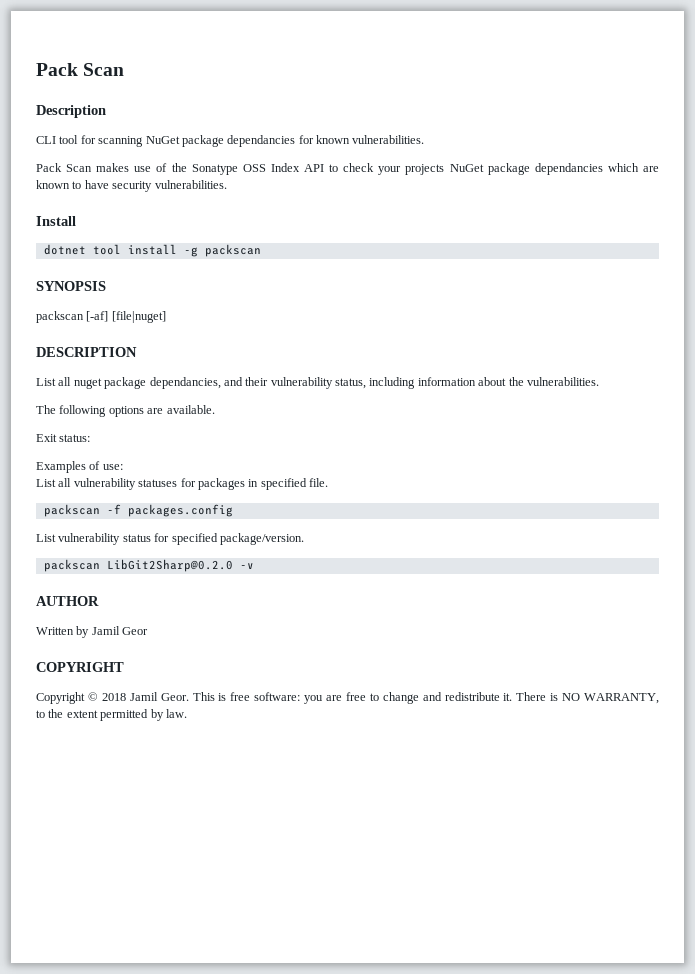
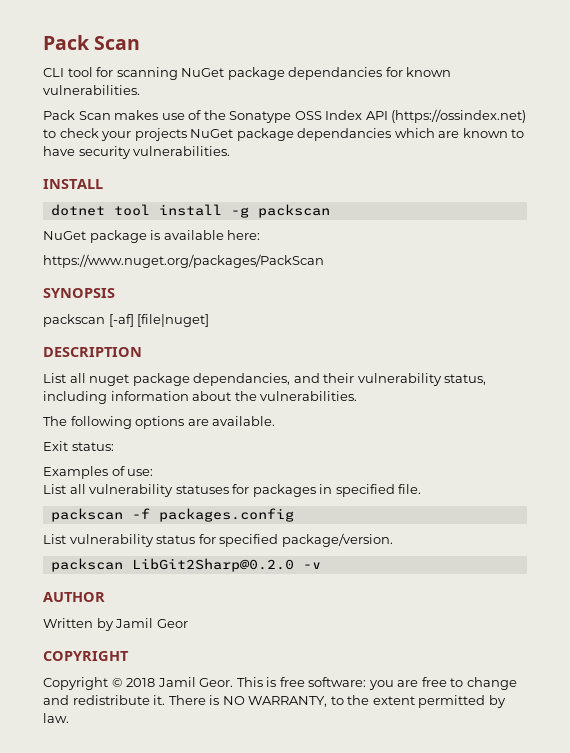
[36,63,125,76] [36,105,106,118] Pack Scan // Description -> [43,35,141,50] Pack Scan
(324, 168) none -> [391,109,527,123] (https://ossindex.net)
[36,216,76,226] Install -> [43,179,103,189] INSTALL
(261, 250) none -> [43,230,261,243] [43,254,324,268] // NuGet package is available here: // https://www.nuget.org/packages/PackScan

